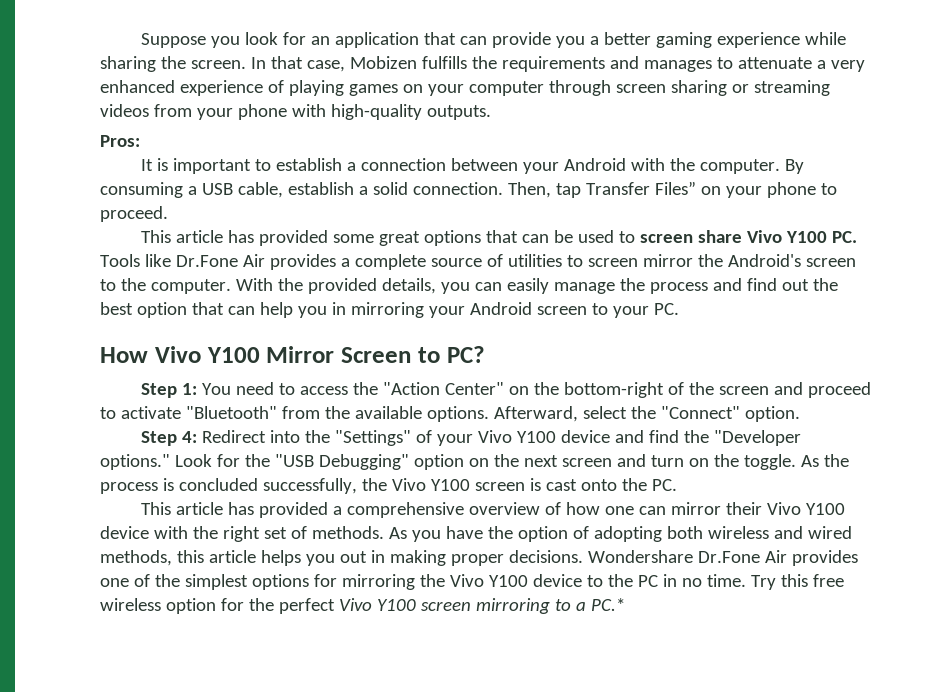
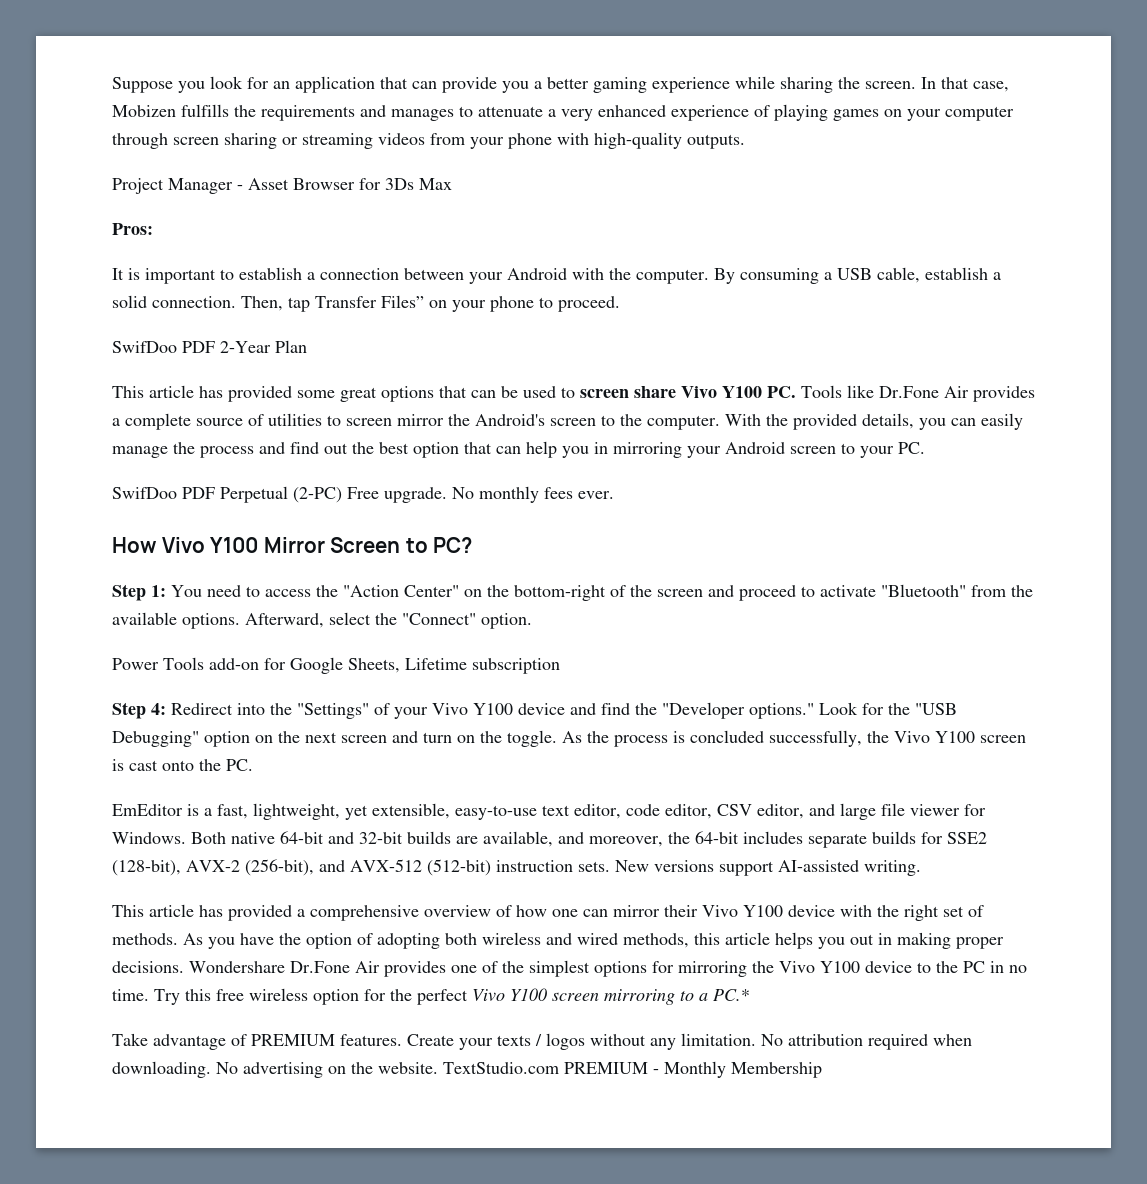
(491, 112) none -> [112,178,452,194] // Project Manager - Asset Browser for 3Ds Max
(168, 214) none -> [112,340,307,353] // SwifDoo PDF 2-Year Plan
(679, 309) none -> [112,486,614,503] // SwifDoo PDF Perpetual (2-PC) Free upgrade. No monthly fees ever.
(800, 414) none -> [112,657,560,674] // Power Tools add-on for Google Sheets, Lifetime subscription
(677, 485) none -> [112,803,986,820] [112,831,987,848] [112,859,921,876] // EmEditor is a fast, lightweight, yet extensible, easy-to-use text editor, code editor, CSV editor, and large file viewer for Windows. Both native 64-bit and 32-bit builds are available, and moreover, the 64-bit includes separate builds for SSE2 (128-bit), AVX-2 (256-bit), and AVX-512 (512-bit) instruction sets. New versions support AI-assisted writing.
(625, 604) none -> [112,1033,972,1050] [112,1061,822,1078] // Take advantage of PREMIUM features. Create your texts / logos without any limitation. No attribution required when downloading. No advertising on the website. TextStudio.com PREMIUM - Monthly Membership

